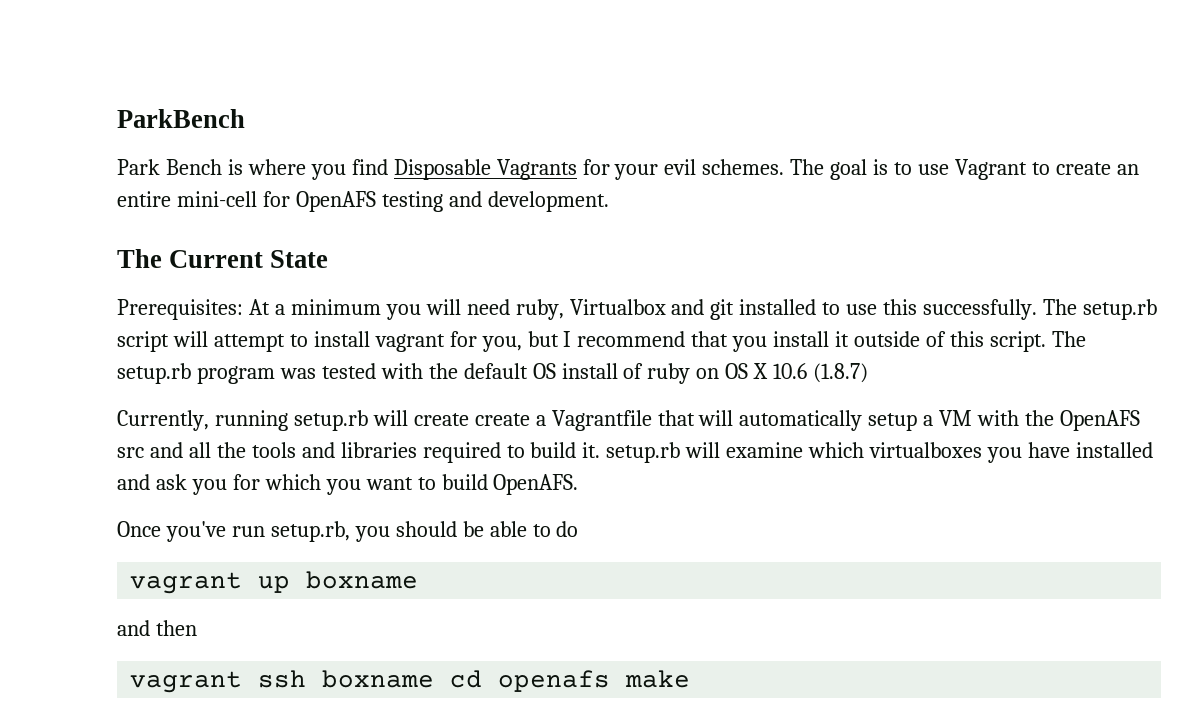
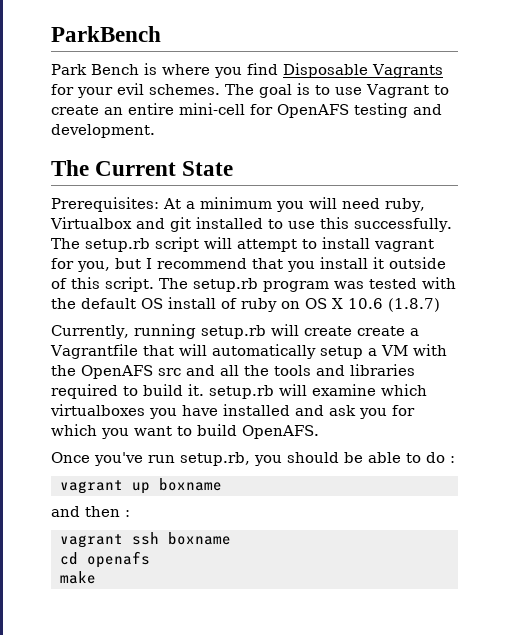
(579, 529) none -> [450,456,455,463] :
(197, 628) none -> [125,510,130,517] :
(435, 679) none -> (231, 538) //
(611, 681) none -> (150, 559) //

